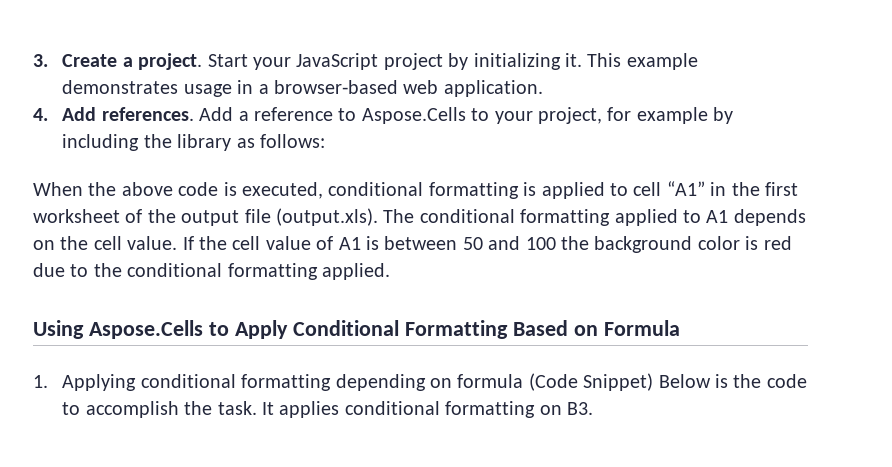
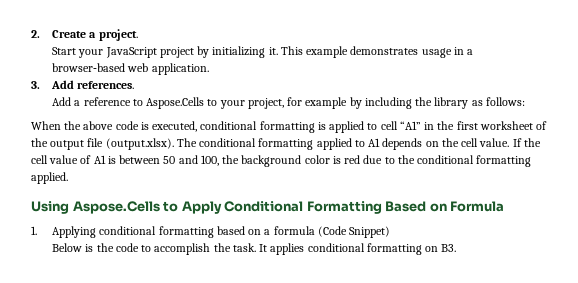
[33,54,48,67] 3. -> [31,30,40,38] 2.
(203, 61) none -> (138, 35) //
[33,108,48,121] 4. -> [31,81,40,89] 3.
(194, 114) none -> (135, 85) //
[276,208,378,226] (output.xls). -> [105,138,174,150] (output.xlsx).
[525,237,556,250] 100 -> [200,155,219,166] 100,
[335,374,452,391] depending on -> [216,226,271,235] based on a
(654, 382) none -> (391, 232) //

